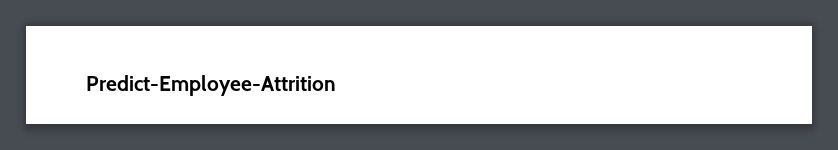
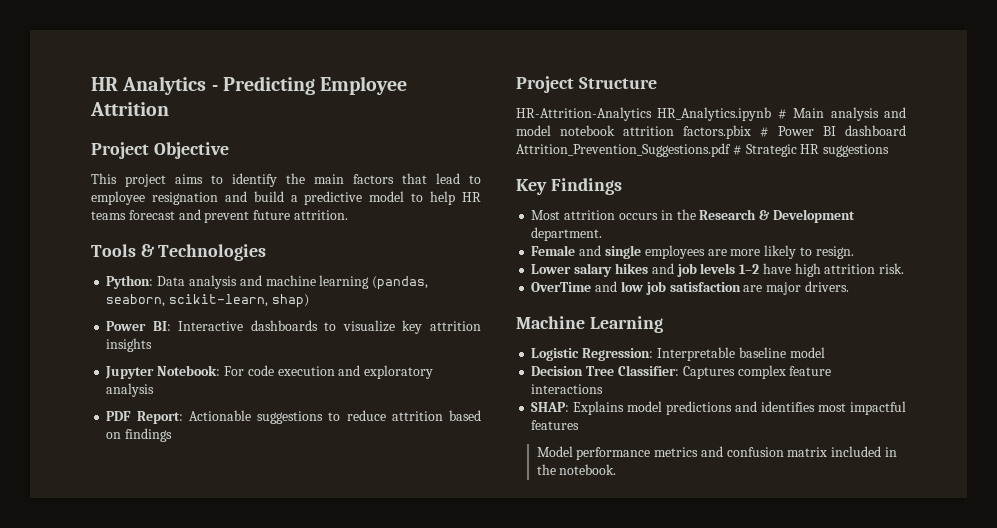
[86,75,336,96] Predict-Employee-Attrition -> [91,76,408,95] [90,102,169,116] [91,142,229,159] [91,173,481,187] [91,191,482,205] [91,209,348,223] [91,244,267,261] [106,275,429,290] [106,294,309,308] [106,320,481,334] [106,338,153,352] [105,365,434,379] [106,383,155,397] [106,410,481,424] [106,428,173,442] [516,76,657,93] [516,107,906,121] [516,125,906,139] [516,143,890,157] [516,178,622,195] [531,209,855,223] [531,227,603,241] [531,245,854,259] [531,263,905,277] [531,281,849,295] [516,316,663,333] [531,347,825,361] [531,365,832,379] [531,384,604,394] [531,401,906,415] [531,420,580,430] [536,446,898,460] [536,464,617,475] HR Analytics - Predicting Employee Attrition // Project Objective // This project aims to identify the main factors that lead to employee resignation and build a predictive model to help HR teams forecast and prevent future attrition. // Tools & Technologies // Python: Data analysis and machine learning (pandas, seaborn, scikit-learn, shap) // Power BI: Interactive dashboards to visualize key attrition insights // Jupyter Notebook: For code execution and exploratory analysis // PDF Report: Actionable suggestions to reduce attrition based on findings // Project Structure // HR-Attrition-Analytics HR_Analytics.ipynb # Main analysis and model notebook attrition factors.pbix # Power BI dashboard Attrition_Prevention_Suggestions.pdf # Strategic HR suggestions // Key Findings // Most attrition occurs in the Research & Development department. // Female and single employees are more likely to resign. // Lower salary hikes and job levels 1–2 have high attrition risk. // OverTime and low job satisfaction are major drivers. // Machine Learning // Logistic Regression: Interpretable baseline model // Decision Tree Classifier: Captures complex feature interactions // SHAP: Explains model predictions and identifies most impactful features // Model performance metrics and confusion matrix included in the notebook.

